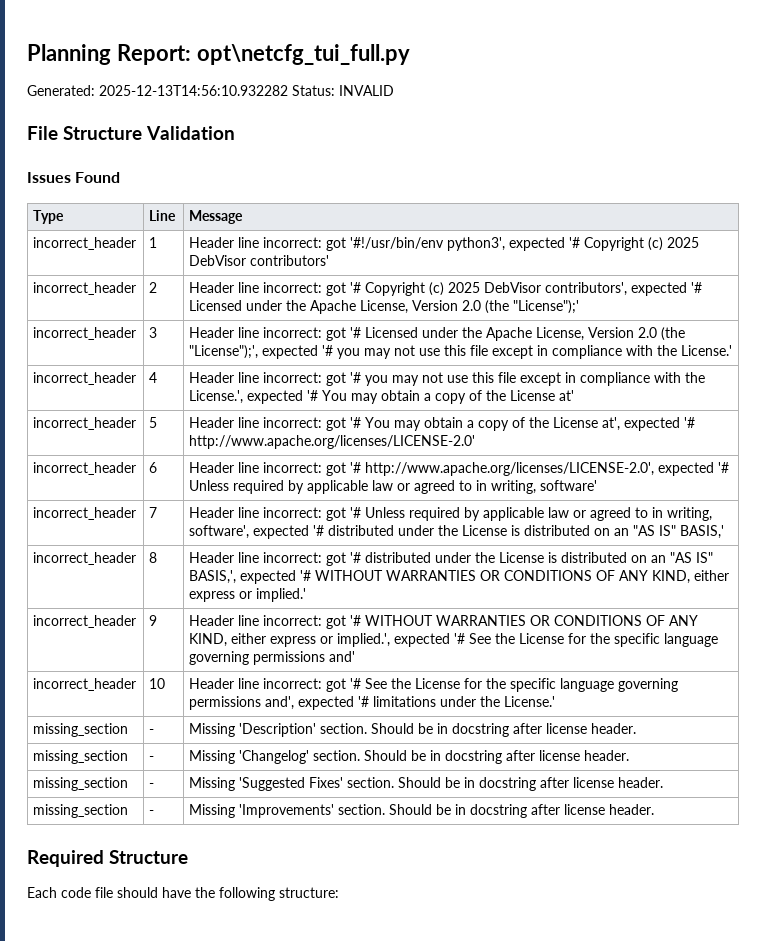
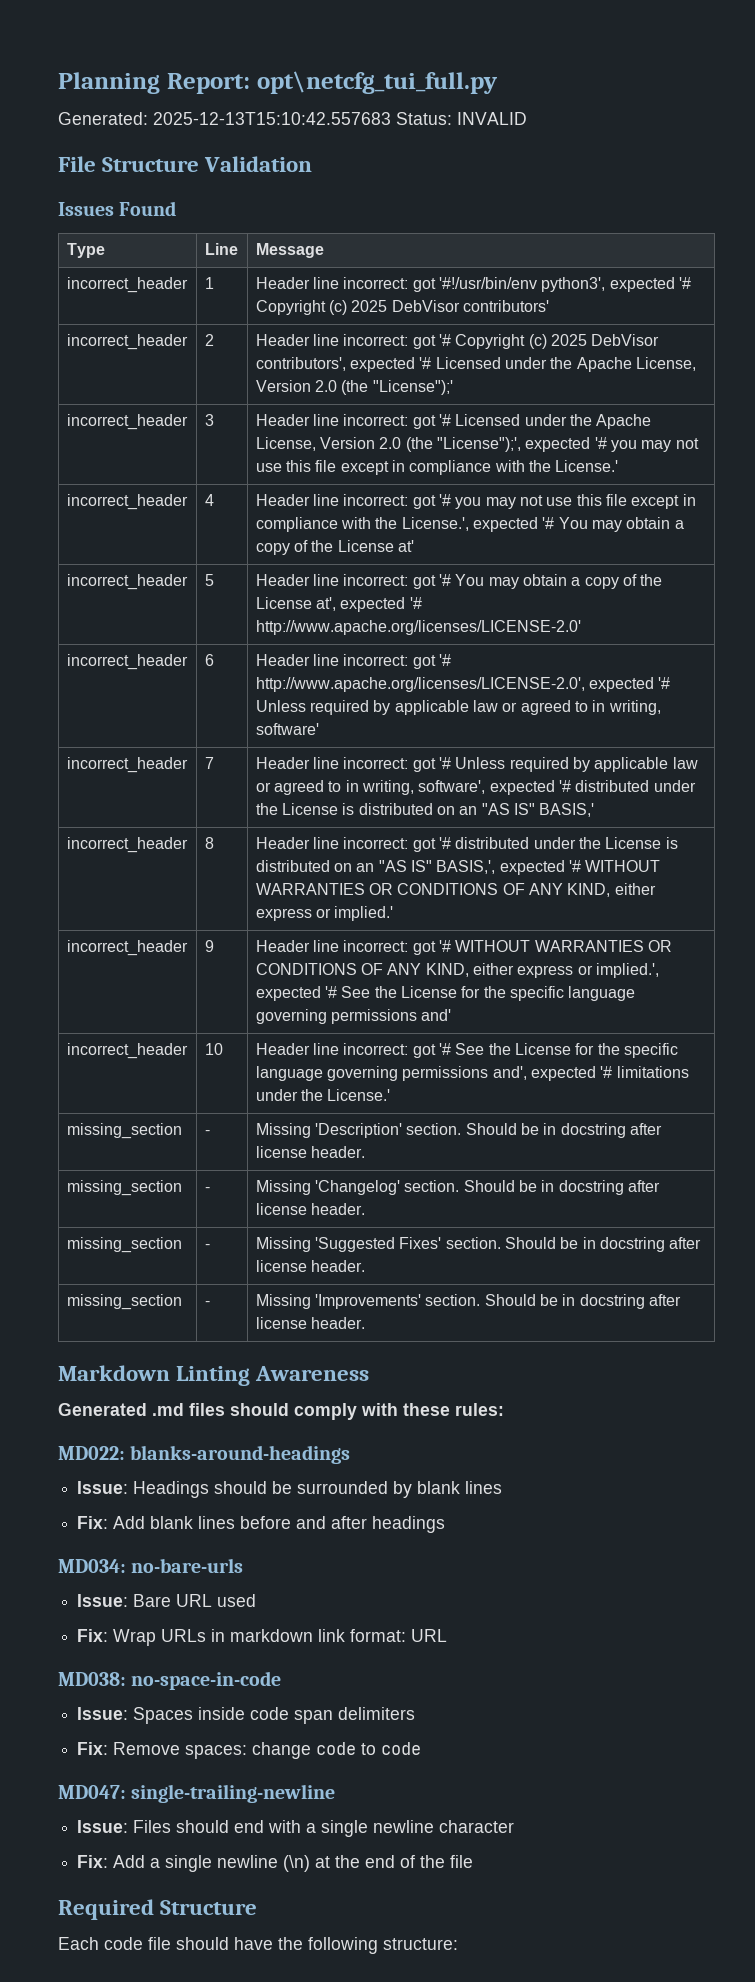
[99,85,288,96] 2025-12-13T14:56:10.932282 -> [153,112,391,125] 2025-12-13T15:10:42.557683
(655, 809) none -> [58,1365,370,1386] [58,1403,504,1420] [58,1445,351,1464] [77,1481,503,1498] [77,1516,446,1533] [58,1558,244,1573] [77,1594,257,1607] [77,1629,448,1646] [58,1671,282,1690] [77,1707,416,1724] [77,1742,422,1759] [58,1784,336,1803] [77,1820,515,1837] [77,1855,474,1872] // Markdown Linting Awareness // Generated .md files should comply with these rules: // MD022: blanks-around-headings // Issue: Headings should be surrounded by blank lines // Fix: Add blank lines before and after headings // MD034: no-bare-urls // Issue: Bare URL used // Fix: Wrap URLs in markdown link format: URL // MD038: no-space-in-code // Issue: Spaces inside code span delimiters // Fix: Remove spaces: change code to code // MD047: single-trailing-newline // Issue: Files should end with a single newline character // Fix: Add a single newline (\n) at the end of the file

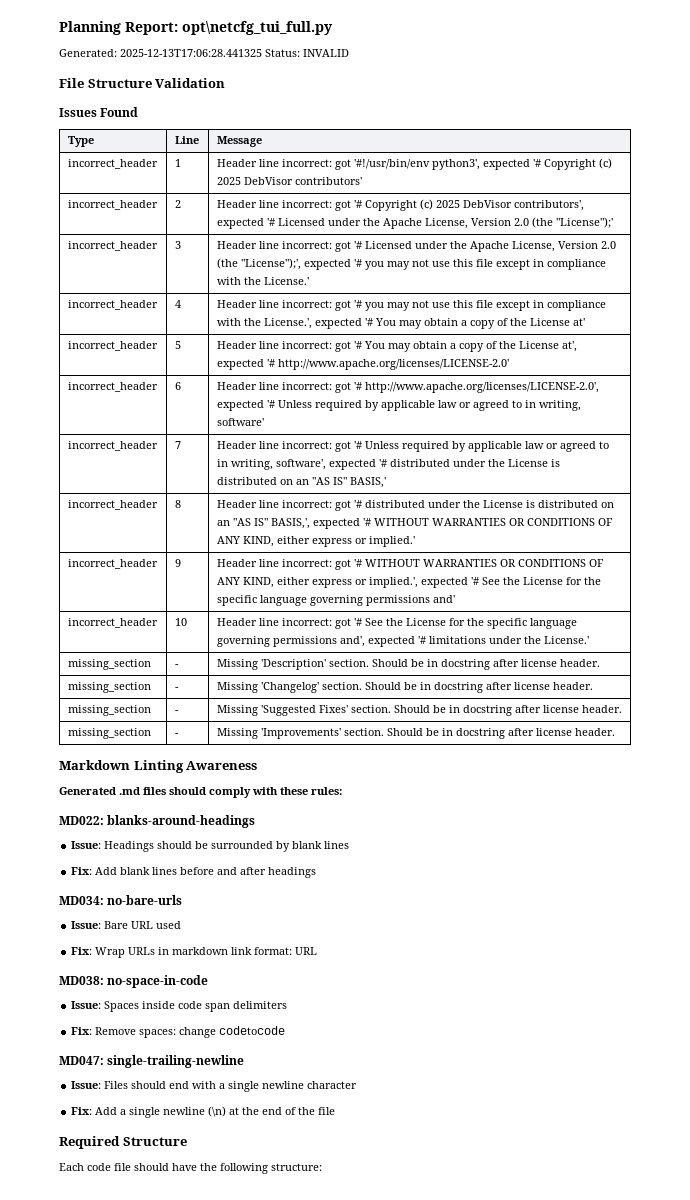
[153,112,391,125] 2025-12-13T15:10:42.557683 -> [120,49,262,57] 2025-12-13T17:06:28.441325
[316,1742,422,1755] code to code -> [219,1026,286,1035] codetocode

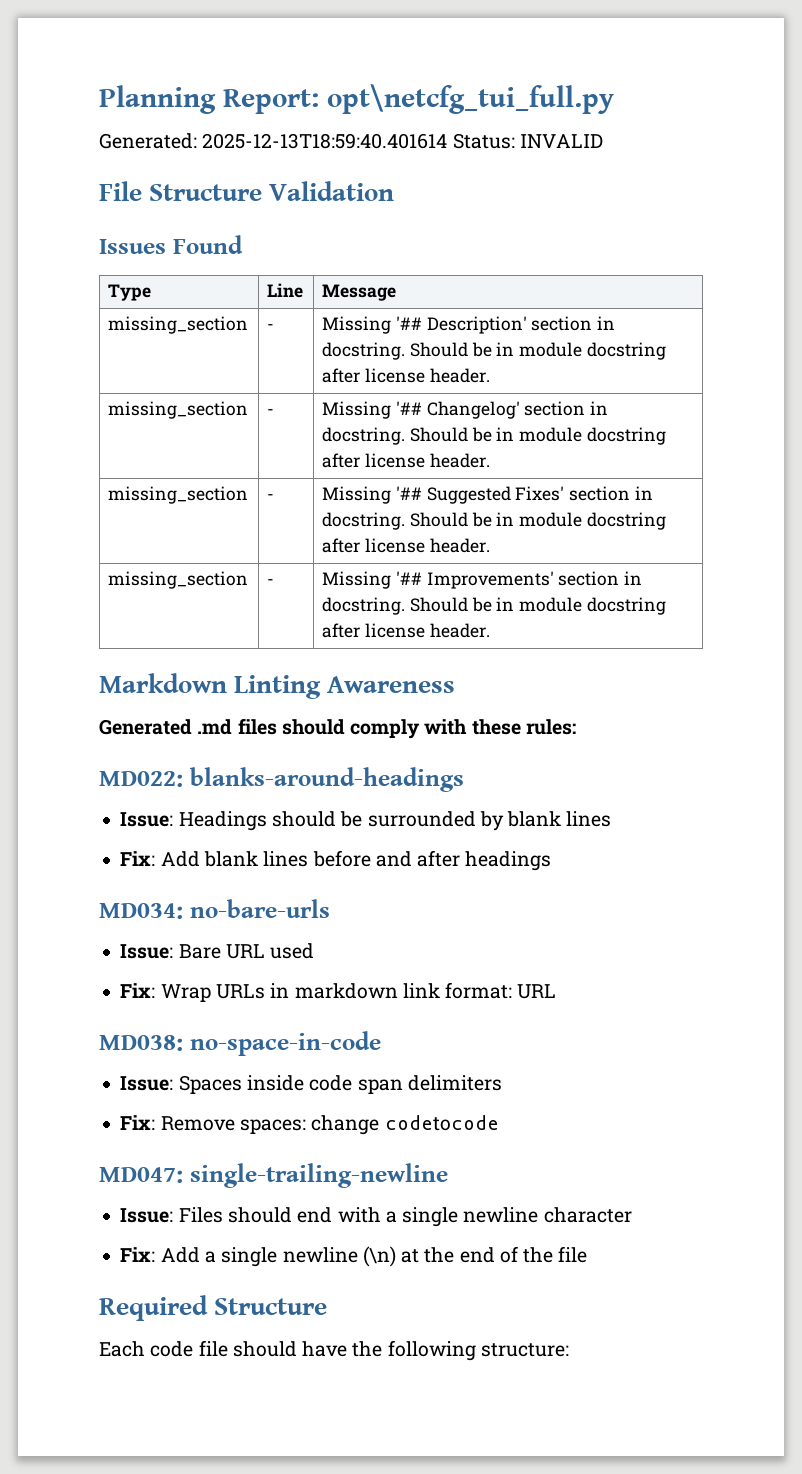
[120,49,262,57] 2025-12-13T17:06:28.441325 -> [202,133,448,149] 2025-12-13T18:59:40.401614
[67,159,158,169] [174,159,181,167] [216,158,612,170] [216,177,362,185] [67,200,158,210] [174,200,181,208] [216,199,584,211] [216,217,613,229] [67,241,158,251] [174,241,181,249] [216,241,616,252] [216,258,606,270] [216,277,309,285] [67,300,158,310] [174,300,181,308] [216,300,606,311] [216,318,585,329] [67,341,158,351] [174,341,181,349] [216,341,577,352] [216,359,509,370] [67,382,158,392] [174,382,181,390] [216,382,599,393] [216,400,581,411] [216,418,264,426] [67,441,158,451] [174,441,181,449] [216,441,609,452] [216,459,560,470] [216,477,386,488] [67,500,158,510] [174,500,181,508] [216,500,614,511] [216,518,613,529] [216,536,415,547] [67,559,158,569] [174,559,181,567] [216,559,604,570] [216,577,601,588] [216,595,455,606] [67,618,158,628] [174,618,187,626] [216,618,577,629] [216,636,589,647] [67,659,151,670] [174,664,179,667] [216,659,600,670] [67,682,151,693] [174,687,179,690] [216,682,593,693] [67,705,151,716] [174,710,179,713] [216,705,622,716] [67,728,151,739] [174,733,179,736] [216,728,453,739] incorrect_header | 1 | Header line incorrect: got '#!/usr/bin/env python3', expected '# Copyright (c) 2025 DebVisor contributors' // incorrect_header | 2 | Header line incorrect: got '# Copyright (c) 2025 DebVisor contributors', expected '# Licensed under the Apache License, Version 2.0 (the "License");' // incorrect_header | 3 | Header line incorrect: got '# Licensed under the Apache License, Version 2.0 (the "License");', expected '# you may not use this file except in compliance with the License.' // incorrect_header | 4 | Header line incorrect: got '# you may not use this file except in compliance with the License.', expected '# You may obtain a copy of the License at' // incorrect_header | 5 | Header line incorrect: got '# You may obtain a copy of the License at', expected '# http://www.apache.org/licenses/LICENSE-2.0' // incorrect_header | 6 | Header line incorrect: got '# http://www.apache.org/licenses/LICENSE-2.0', expected '# Unless required by applicable law or agreed to in writing, software' // incorrect_header | 7 | Header line incorrect: got '# Unless required by applicable law or agreed to in writing, software', expected '# distributed under the License is distributed on an "AS IS" BASIS,' // incorrect_header | 8 | Header line incorrect: got '# distributed under the License is distributed on an "AS IS" BASIS,', expected '# WITHOUT WARRANTIES OR CONDITIONS OF ANY KIND, either express or implied.' // incorrect_header | 9 | Header line incorrect: got '# WITHOUT WARRANTIES OR CONDITIONS OF ANY KIND, either express or implied.', expected '# See the License for the specific language governing permissions and' // incorrect_header | 10 | Header line incorrect: got '# See the License for the specific language governing permissions and', expected '# limitations under the License.' // missing_section | - | Missing 'Description' section. Should be in docstring after license header. // missing_section | - | Missing 'Changelog' section. Should be in docstring after license header. // missing_section | - | Missing 'Suggested Fixes' section. Should be in docstring after license header. // missing_section | - | Missing 'Improvements' section. Should be in -> [108,316,249,334] [267,324,275,330] [322,316,616,334] [322,342,666,360] [322,368,490,383] [108,401,249,419] [267,409,275,415] [322,401,609,419] [322,427,666,445] [322,453,490,468] [108,486,249,504] [267,494,275,500] [322,486,653,504] [322,512,666,530] [322,538,490,553] [108,571,249,589] [267,579,275,585] [322,571,643,589] [322,597,583,615] missing_section | - | Missing '## Description' section in docstring. Should be in module docstring after license header. // missing_section | - | Missing '## Changelog' section in docstring. Should be in module docstring after license header. // missing_section | - | Missing '## Suggested Fixes' section in docstring. Should be in module docstring after license header. // missing_section | - | Missing '## Improvements' section in docstring. Should be in module

